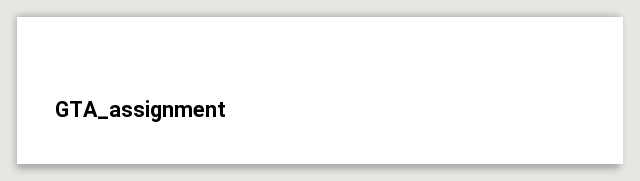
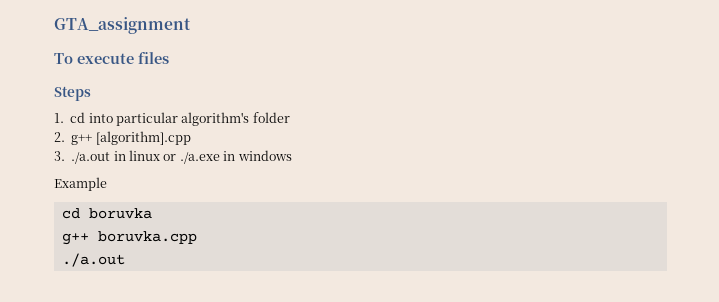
(226, 111) none -> [54,52,169,64] [54,86,91,101] [54,112,290,126] [54,131,191,145] [54,150,292,164] [54,177,107,191] [61,208,152,219] [61,231,197,245] [61,253,125,267] // To execute files // Steps // 1. cd into particular algorithm's folder // 2. g++ [algorithm].cpp // 3. ./a.out in linux or ./a.exe in windows // Example // cd boruvka // g++ boruvka.cpp // ./a.out

